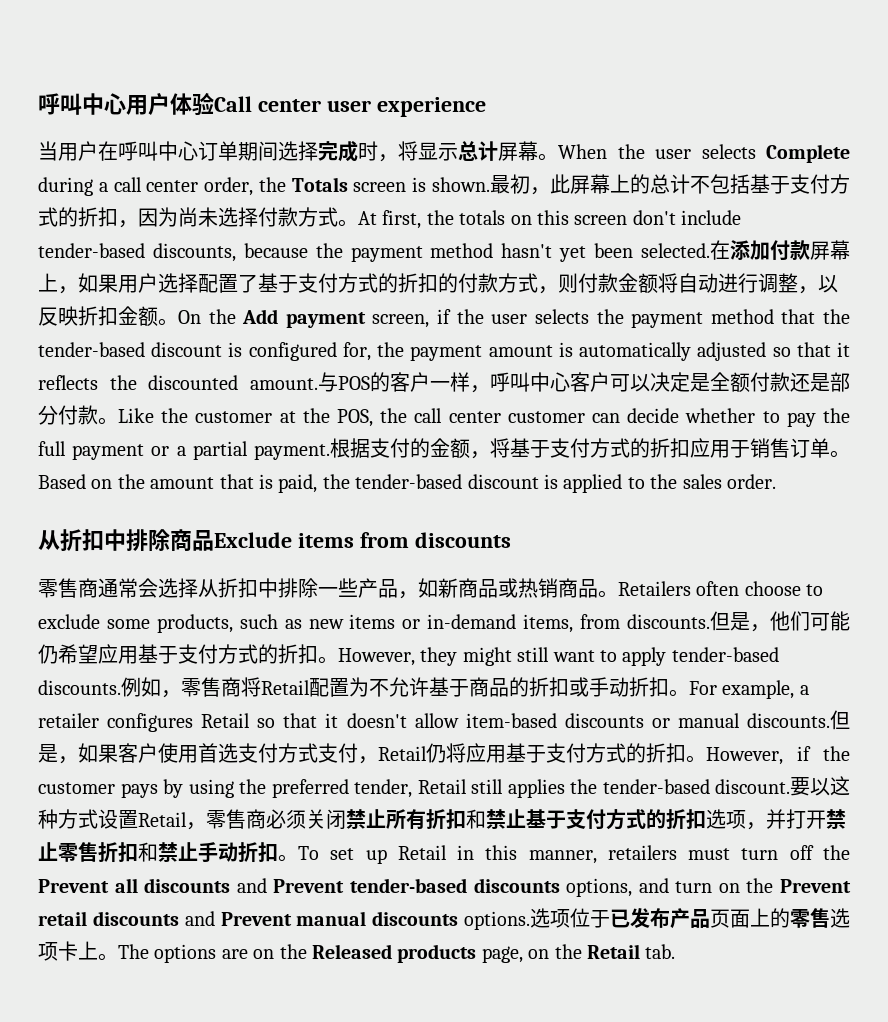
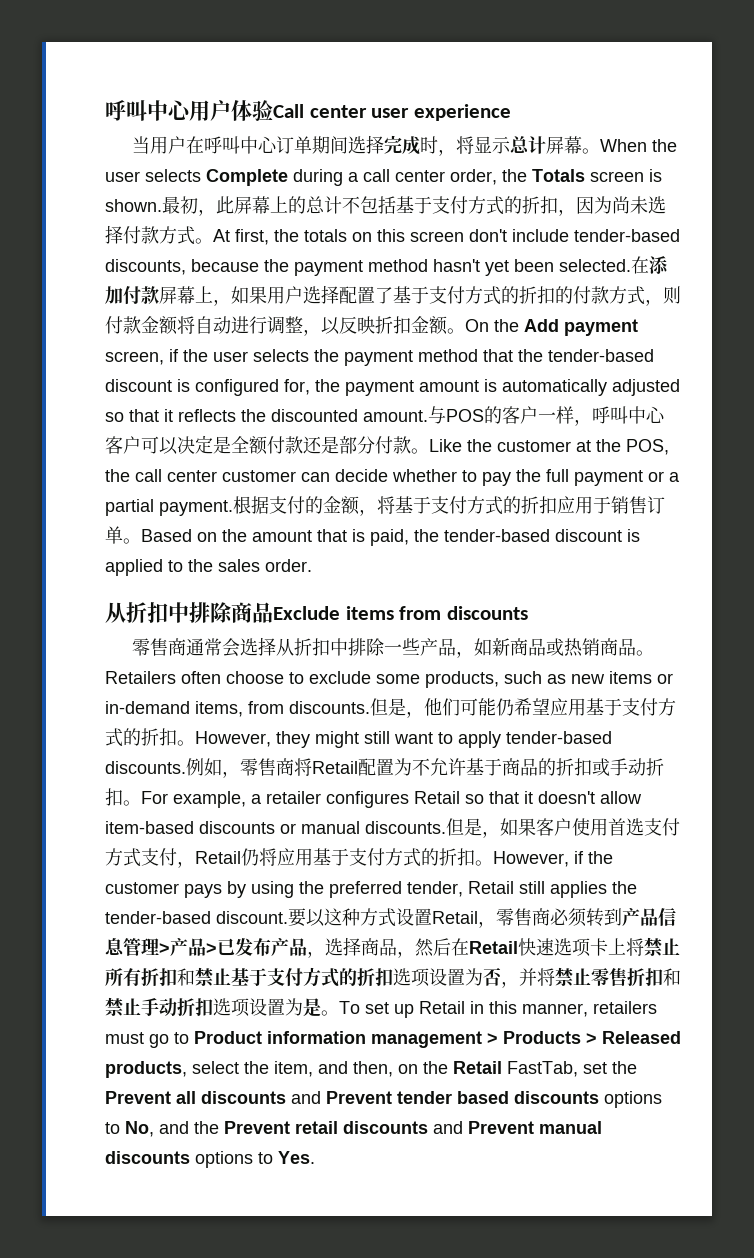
[306,809,346,830] 关闭 -> [586,908,676,927] [105,937,644,958] 转到产品信息管理>产品>已发布产品，选择商品，然后在Retail快速选项卡上将
[746,809,826,830] ，并打开 -> [429,967,555,988] 设置为否，并将
(278, 852) none -> [213,998,321,1017] 选项设置为是
[741,845,814,860] turn off -> [149,1031,681,1048] [105,1061,607,1078] go to Product information management > Products > Released products, select the item, and then, on the Retail FastTab, set
[349,878,740,897] tender-based discounts options, and turn on -> [397,1091,662,1108] [105,1121,189,1137] tender based discounts options to No, and
[464,908,850,930] [38,941,676,963] options.选项位于已发布产品页面上的零售选项卡上。The options are on the Released products page, on the Retail tab. -> [195,1151,315,1168] options to Yes.

